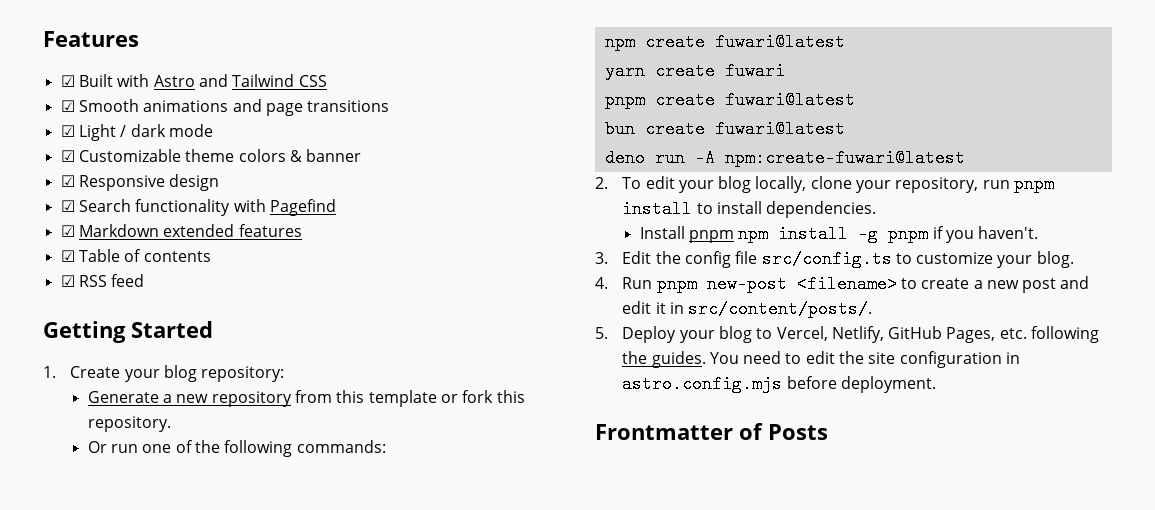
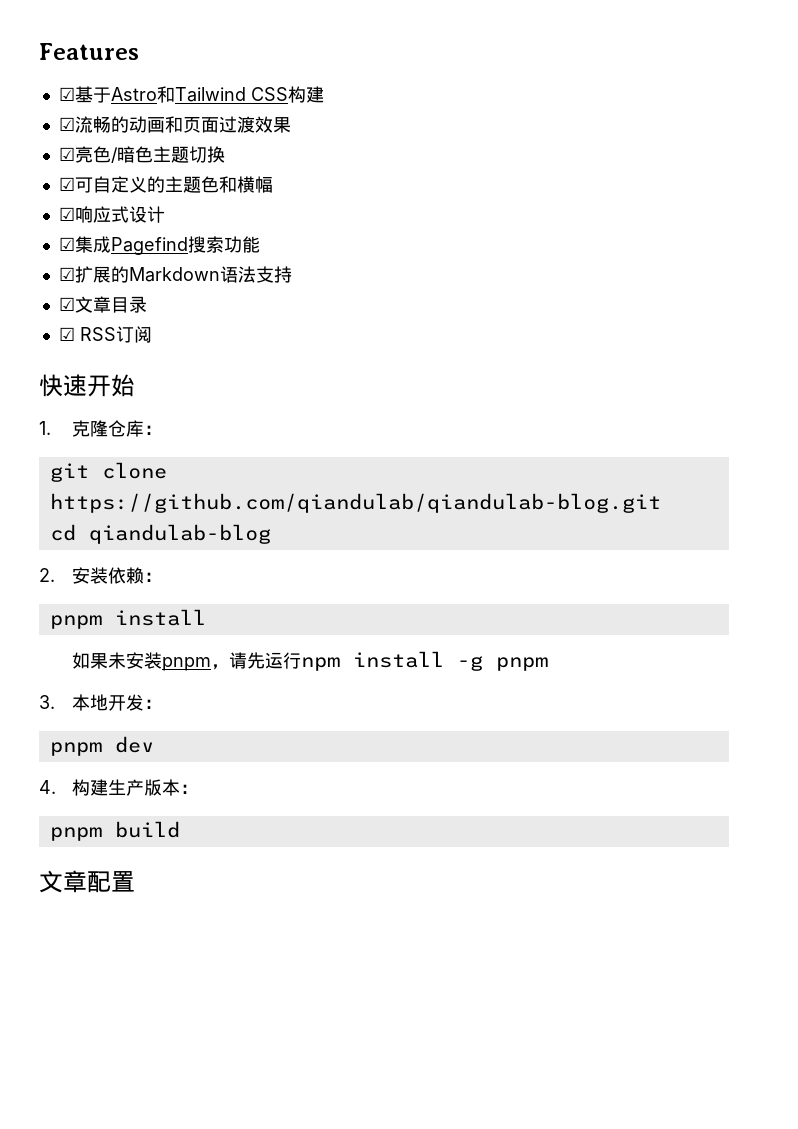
[78,74,228,87] Built with Astro and -> [74,86,175,103] 基于Astro和
[60,99,390,116] [60,124,213,141] [60,149,362,162] [60,174,220,191] [60,199,266,216] // ☑ Smooth animations and page transitions // ☑ Light / dark mode // ☑ Customizable theme colors & banner // ☑ Responsive design // ☑ Search functionality with -> [287,86,324,103] [58,116,291,133] [58,146,225,163] [58,176,273,193] [58,206,165,223] [58,236,111,253] 构建 // ☑流畅的动画和页面过渡效果 // ☑亮色/暗色主题切换 // ☑可自定义的主题色和横幅 // ☑响应式设计 // ☑集成
[60,224,302,237] [60,249,211,262] [60,274,145,287] [43,321,213,343] [43,365,285,382] [87,390,525,407] [87,416,171,432] [87,440,386,457] [604,33,845,51] [604,62,785,80] [604,91,855,109] [604,120,845,138] [604,149,965,167] [595,175,1055,193] [622,200,877,218] [639,225,1039,243] [595,250,1074,268] [595,275,1090,293] [622,300,873,318] [595,326,1100,343] [622,351,1021,368] [622,375,936,393] [595,423,828,440] // ☑ Markdown extended features // ☑ Table of contents // ☑ RSS feed // Getting Started // 1. Create your blog repository: // Generate a new repository from this template or fork this repository. // Or run one of the following commands: // npm create fuwari@latest // yarn create fuwari // pnpm create fuwari@latest // bun create fuwari@latest // deno run -A npm:create-fuwari@latest // 2. To edit your blog locally, clone your repository, run pnpm install to install dependencies. // Install pnpm npm install -g pnpm if you haven't. // 3. Edit the config file src/config.ts to customize your blog. // 4. Run pnpm new-post <filename> to create a new post and edit it in src/content/posts/. // 5. Deploy your blog to Vercel, Netlify, GitHub Pages, etc. following the guides. You need to edit the site configuration in astro.config.mjs before deployment. // Frontmatter of Posts -> [187,236,260,253] [58,266,292,283] [58,296,147,313] [58,326,152,343] [39,374,135,397] [39,420,163,437] [49,462,167,482] [49,493,661,513] [49,524,271,544] [39,567,163,584] [49,609,206,629] [72,651,549,671] [39,694,163,711] [49,736,154,756] [39,779,199,796] [49,821,180,841] [39,870,135,893] 搜索功能 // ☑扩展的Markdown语法支持 // ☑文章目录 // ☑ RSS订阅 // 快速开始 // 1.克隆仓库： // git clone https://github.com/qiandulab/qiandulab-blog.git // cd qiandulab-blog // 2.安装依赖： // pnpm install // 如果未安装pnpm，请先运行npm install -g pnpm // 3.本地开发： // pnpm dev // 4.构建生产版本： // pnpm build // 文章配置

